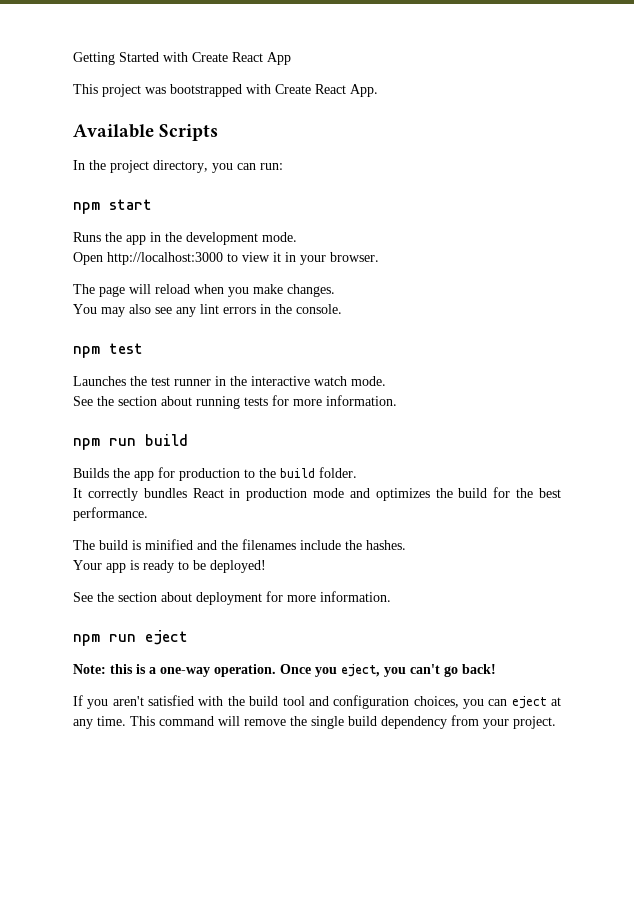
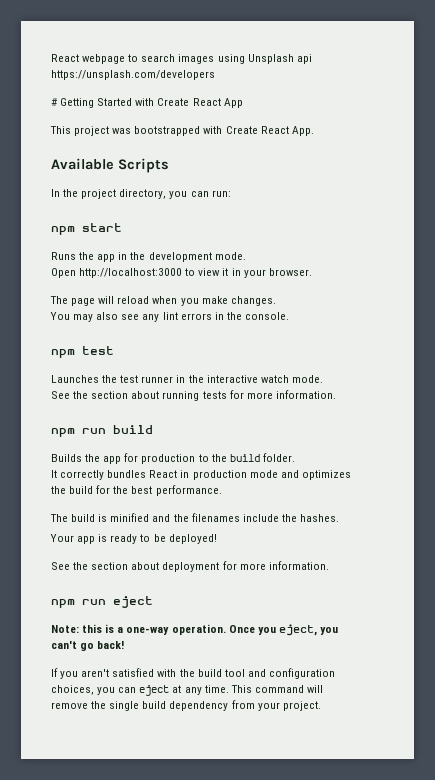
(73, 58) none -> [51,54,312,64] [51,70,215,80] [51,98,57,106] React webpage to search images using Unsplash api https://unsplash.com/developers // #

